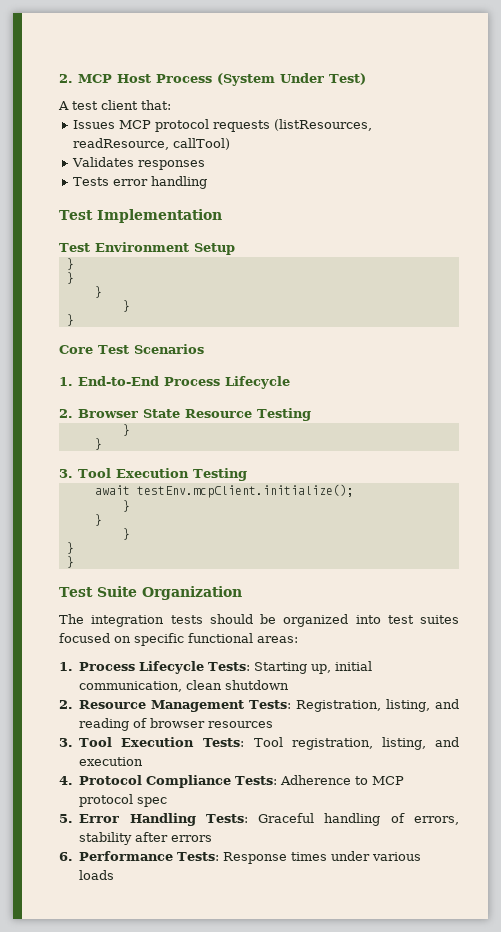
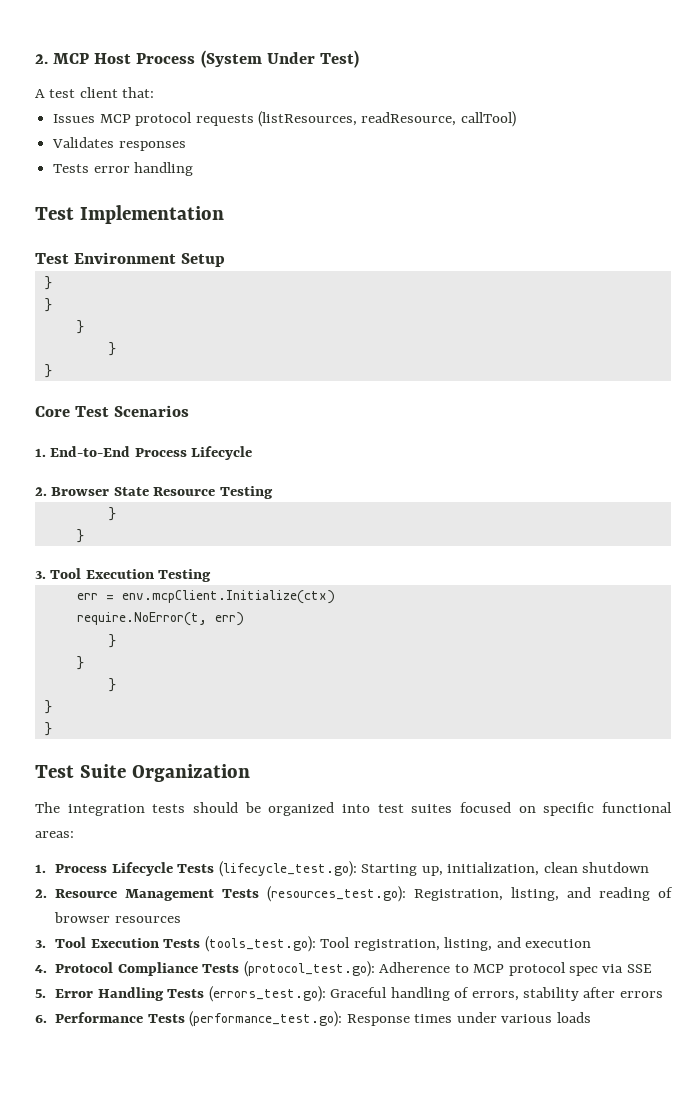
[94,484,354,498] await testEnv.mcpClient.initialize(); -> [76,590,335,604] [76,612,244,626] err = env.mcpClient.Initialize(ctx) // require.NoError(t, err)
[208,661,373,674] [79,681,183,692] Tests: Starting up, initial communication, -> [177,861,540,877] Tests (lifecycle_test.go): Starting up, initialization,
[249,700,292,709] Tests: -> [222,886,407,902] Tests (resources_test.go):
[202,738,245,747] Tests: -> [163,936,316,952] Tests (tools_test.go):
[235,776,278,785] Tests: -> [202,961,375,977] Tests (protocol_test.go):
(168, 802) none -> [602,964,652,973] via SSE
[205,814,248,823] Tests: -> [167,986,326,1002] Tests (errors_test.go):
[177,852,220,861] Tests: -> [147,1011,343,1027] Tests (performance_test.go):

